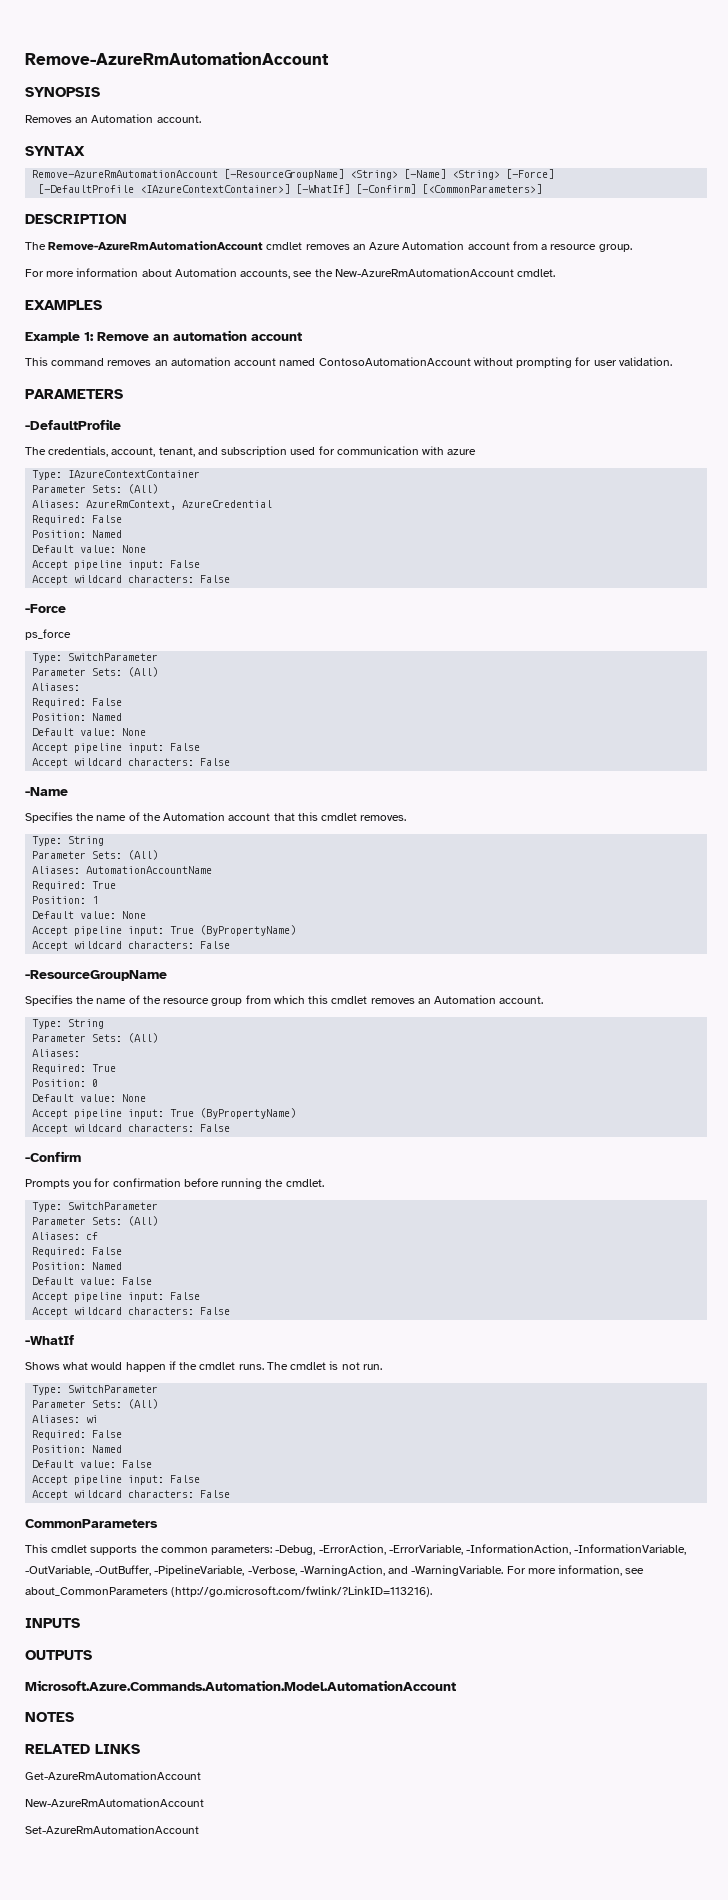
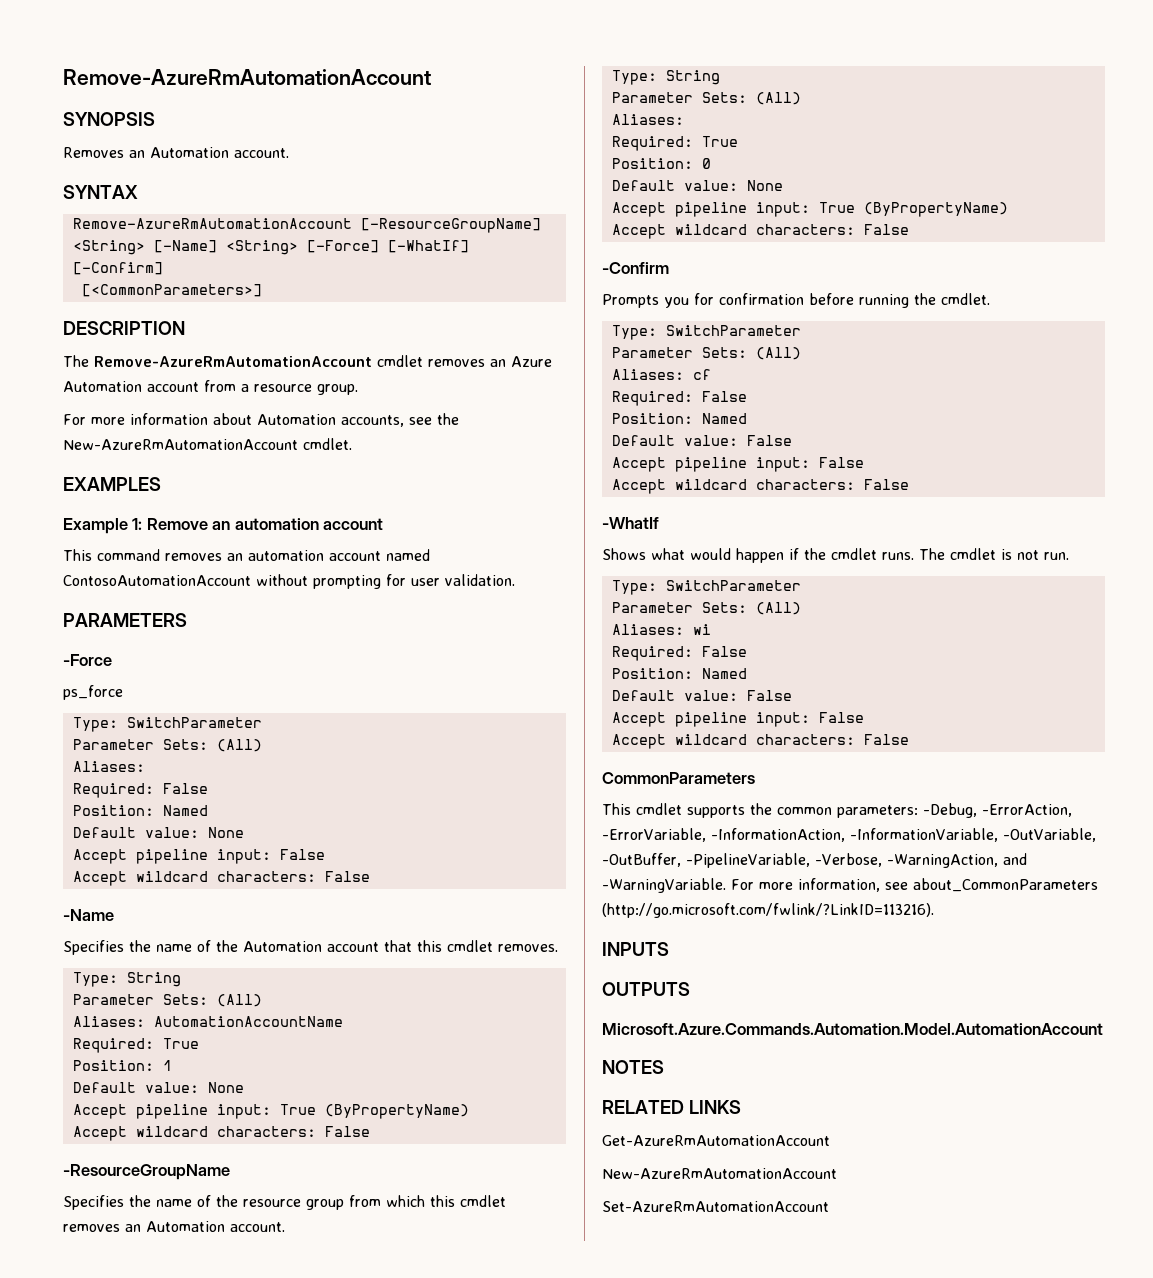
[38,184,291,194] // [-DefaultProfile <IAzureContextContainer>] -> (379, 246) none
(417, 189) none -> (163, 268) //
[25,419,121,430] [25,446,477,457] [32,470,201,480] [32,484,159,494] [32,500,273,510] [32,515,123,525] [32,530,123,538] [32,545,147,553] [32,560,201,570] [32,575,231,585] // -DefaultProfile // The credentials, account, tenant, and subscription used for communication with azure // Type: IAzureContextContainer // Parameter Sets: (All) // Aliases: AzureRmContext, AzureCredential // Required: False // Position: Named // Default value: None // Accept pipeline input: False // Accept wildcard characters: False -> (187, 620) none

